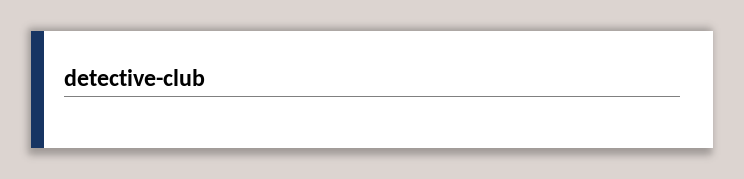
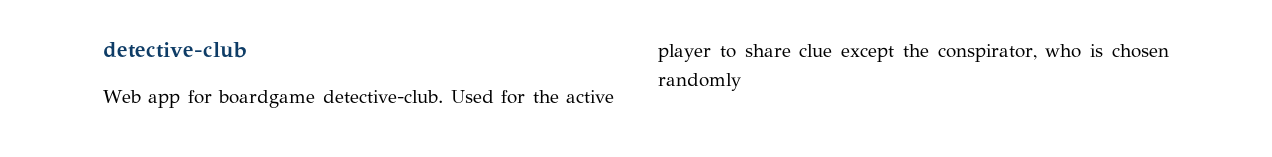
(205, 77) none -> [103,90,614,108] [658,44,1169,62] [658,73,741,91] // Web app for boardgame detective-club. Used for the active player to share clue except the conspirator, who is chosen randomly

